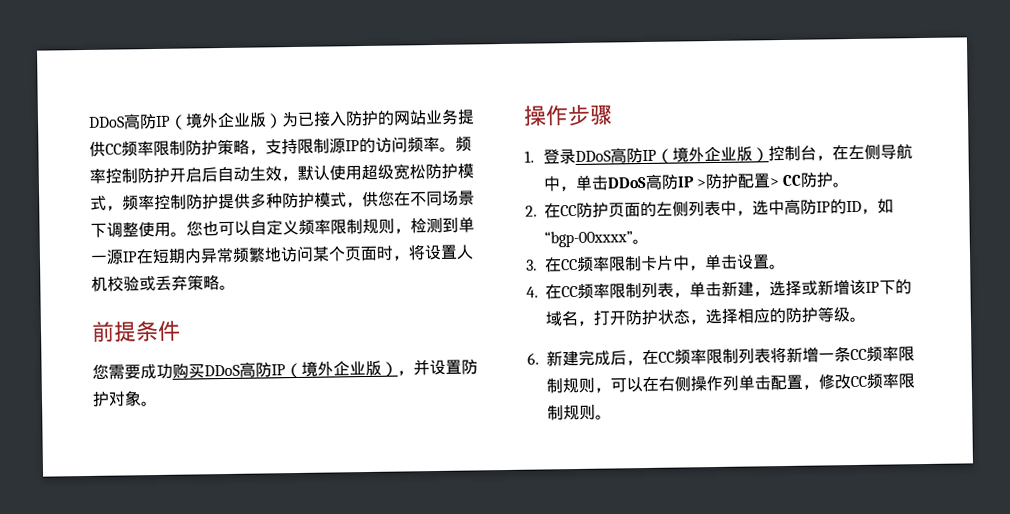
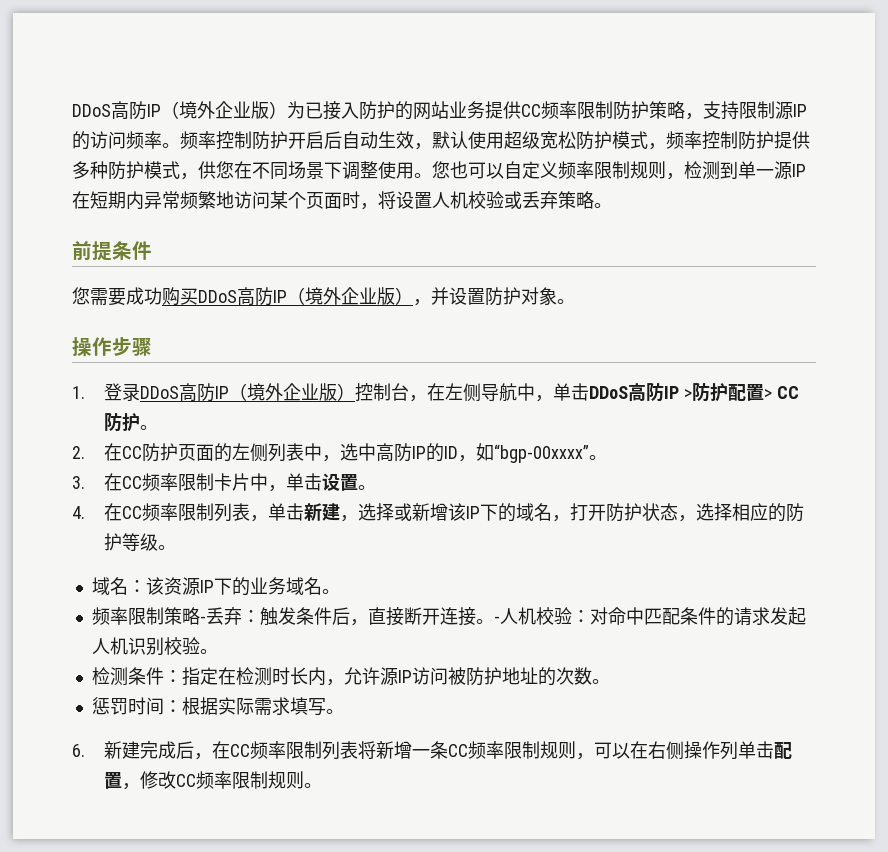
(866, 319) none -> [91,577,340,596] [91,607,806,626] [91,637,218,656] [91,667,610,686] [91,697,344,716] // 域名：该资源IP下的业务域名。 // 频率限制策略-丢弃：触发条件后，直接断开连接。-人机校验：对命中匹配条件的请求发起人机识别校验。 // 检测条件：指定在检测时长内，允许源IP访问被防护地址的次数。 // 惩罚时间：根据实际需求填写。

